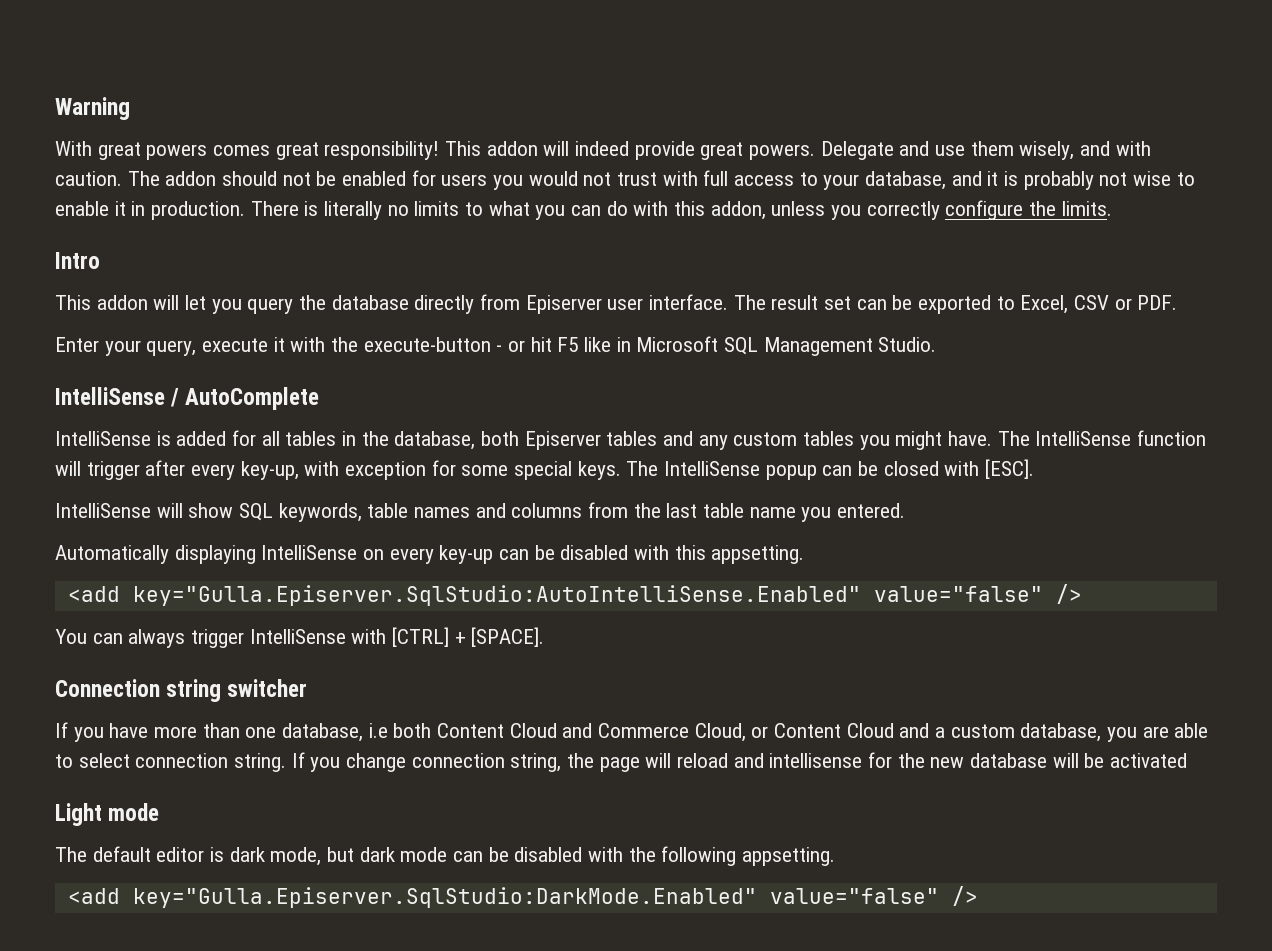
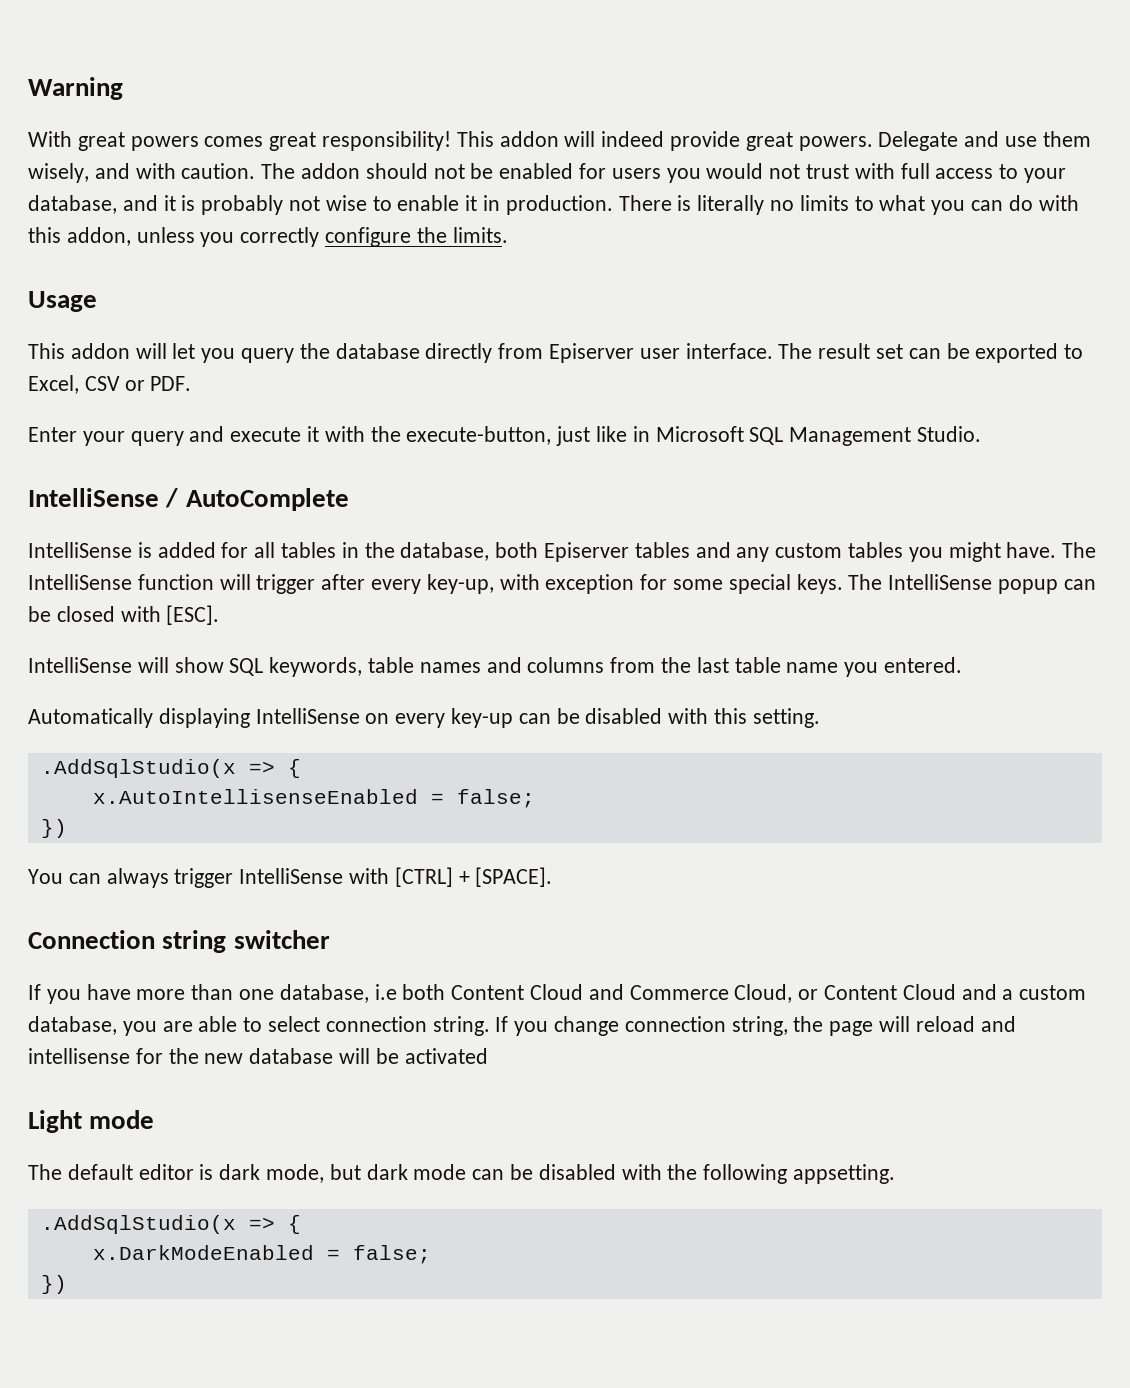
[55,252,100,269] Intro -> [28,291,97,312] Usage
[146,340,197,356] query, -> [130,426,225,446] query and
[363,337,579,352] execute-button - or hit F5 -> [406,426,591,446] execute-button, just
[711,545,805,564] [67,584,1082,606] appsetting. // <add key="Gulla.Episerver.SqlStudio:AutoIntelliSense.Enabled" value="false" /> -> [752,708,820,728] [40,759,301,778] [92,789,535,808] [40,819,67,838] setting. // .AddSqlStudio(x => { // x.AutoIntellisenseEnabled = false; // })
[67,886,978,908] <add key="Gulla.Episerver.SqlStudio:DarkMode.Enabled" value="false" /> -> [40,1215,301,1234] [92,1245,431,1264] [40,1275,67,1294] .AddSqlStudio(x => { // x.DarkModeEnabled = false; // })

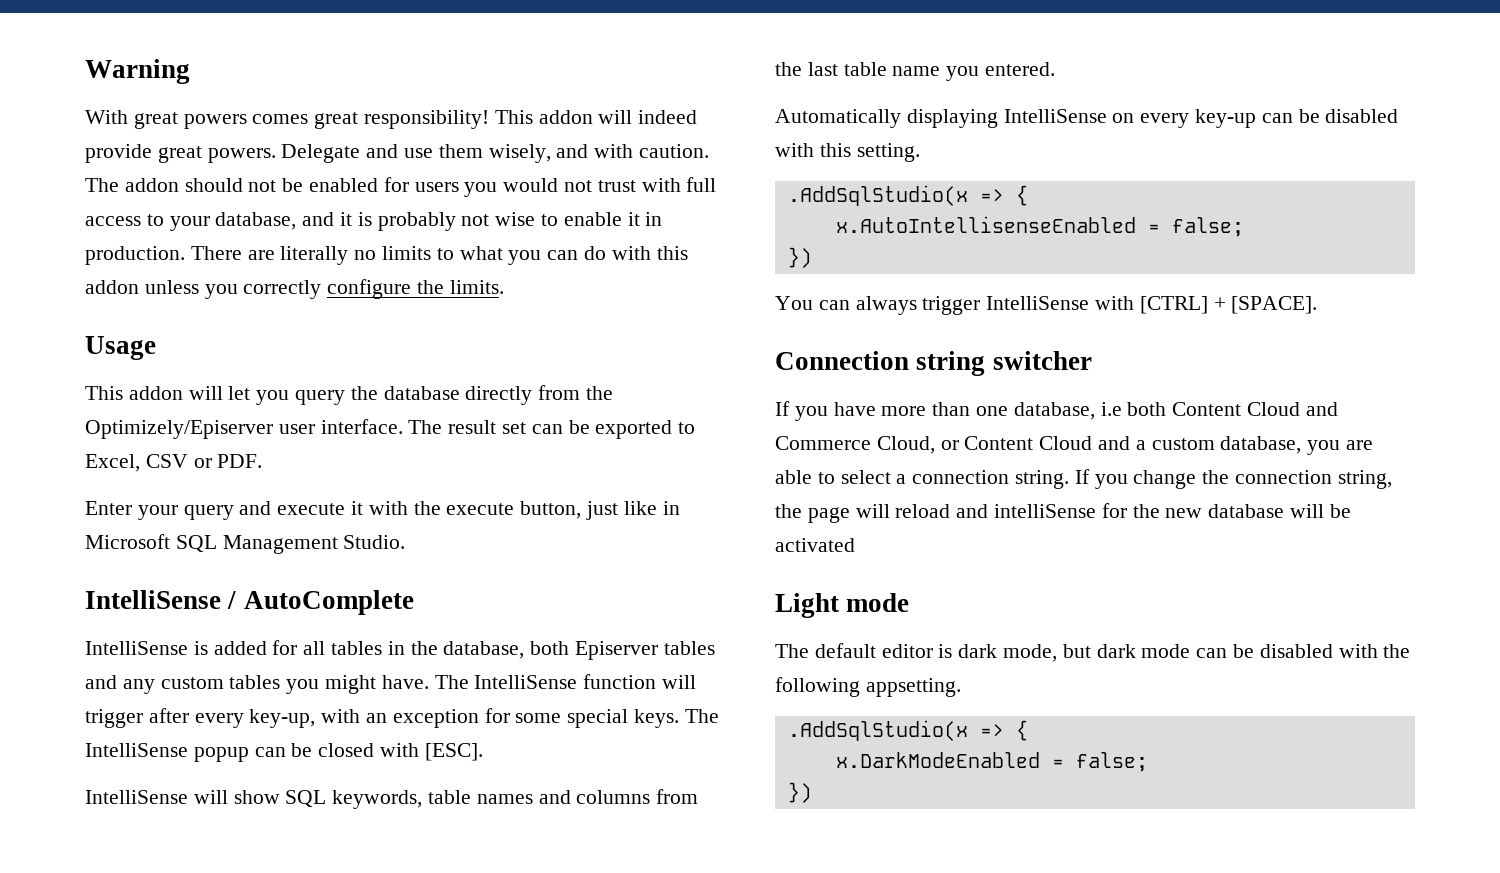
[677,195,692,211] is -> [247,250,275,260] are
[66,227,131,246] addon, -> [85,280,139,294] addon
[549,343,635,363] Episerver -> [586,386,614,400] [85,420,273,439] the Optimizely/Episerver
[406,426,552,445] execute-button, -> [446,501,582,519] execute button,
(540, 582) none -> [366,713,388,723] an
(321, 1024) none -> [896,474,907,484] a
(620, 1026) none -> [1202,470,1230,484] the
[28,1048,130,1064] intellisense -> [994,504,1097,518] intelliSense

